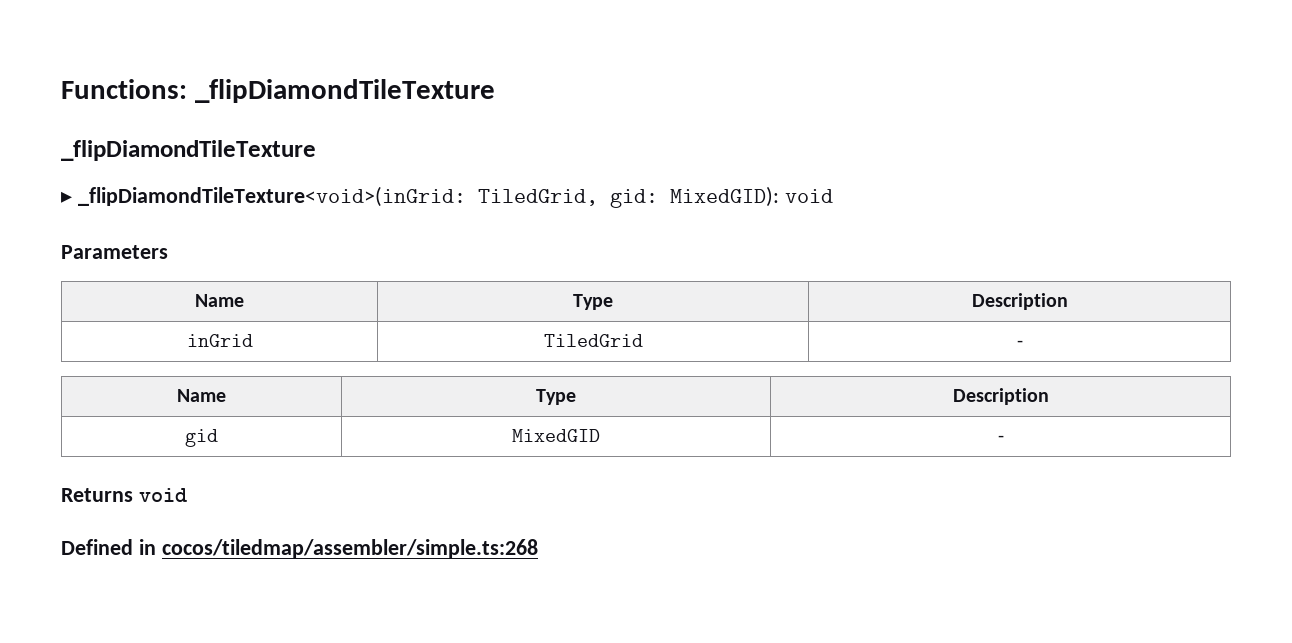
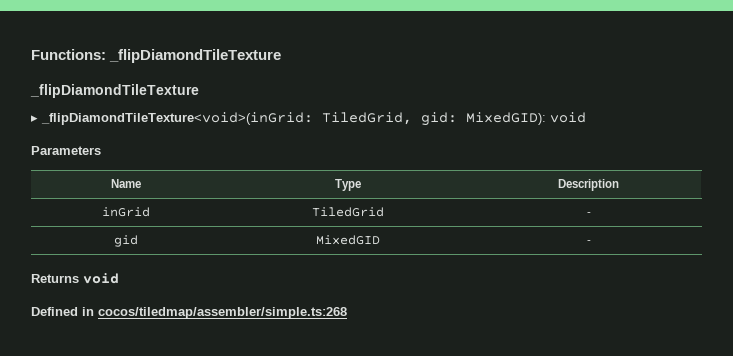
[177,389,226,402] [536,389,576,405] [952,388,1049,405] // Name | Type | Description -> (591, 214) none

